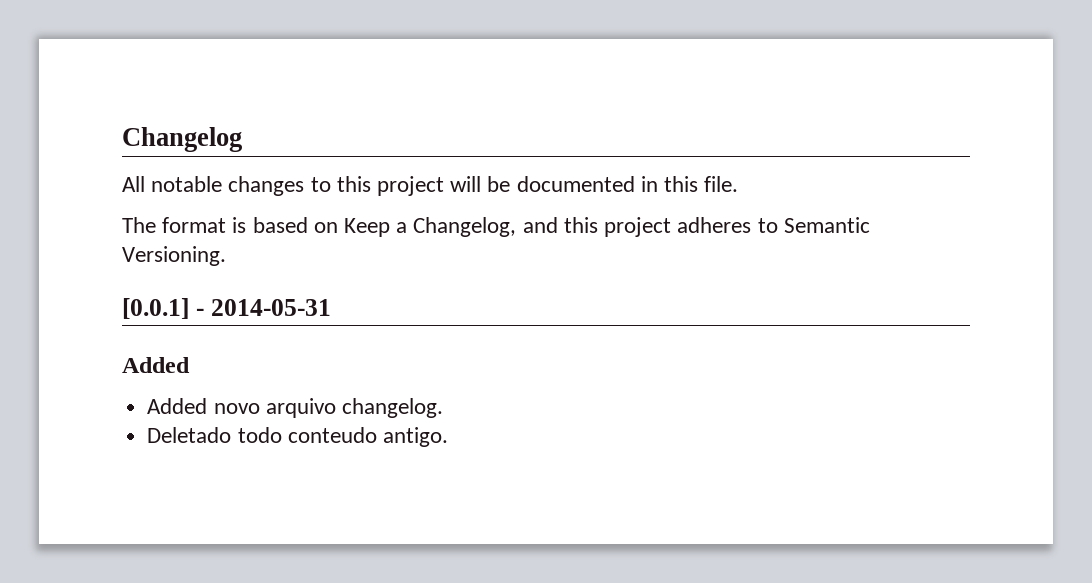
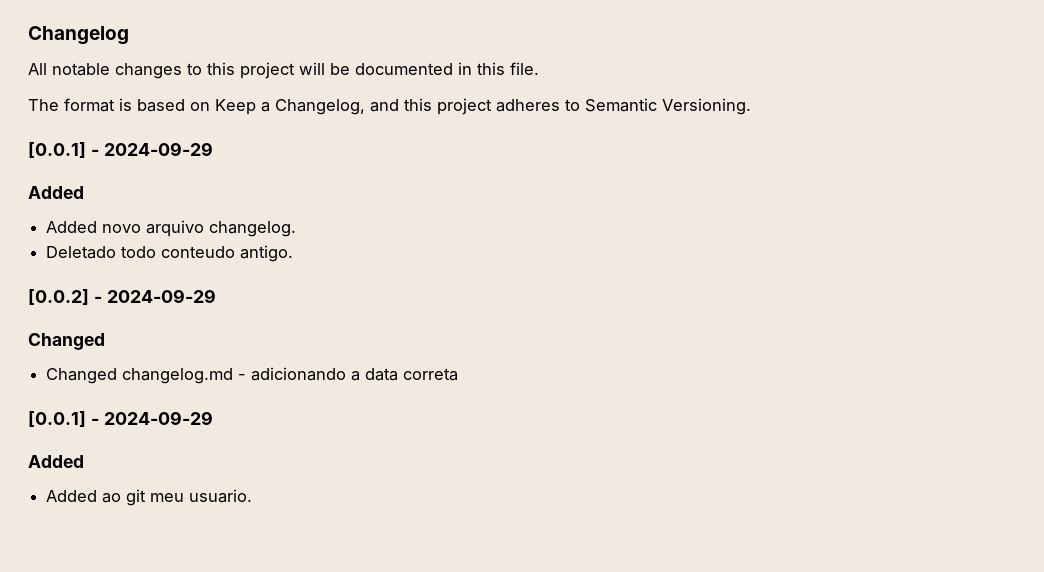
[210,299,331,316] 2014-05-31 -> [103,142,213,156] 2024-09-29
(448, 437) none -> [28,289,216,306] [28,333,105,350] [46,367,459,384] [28,411,213,428] [28,455,84,468] [46,489,253,506] // [0.0.2] - 2024-09-29 // Changed // Changed changelog.md - adicionando a data correta // [0.0.1] - 2024-09-29 // Added // Added ao git meu usuario.

